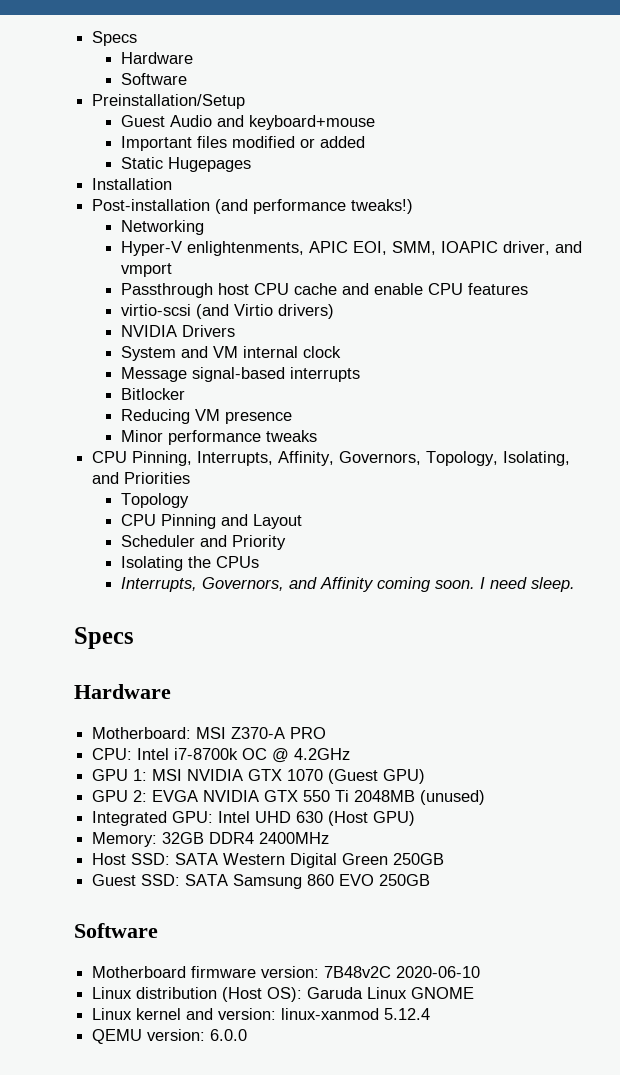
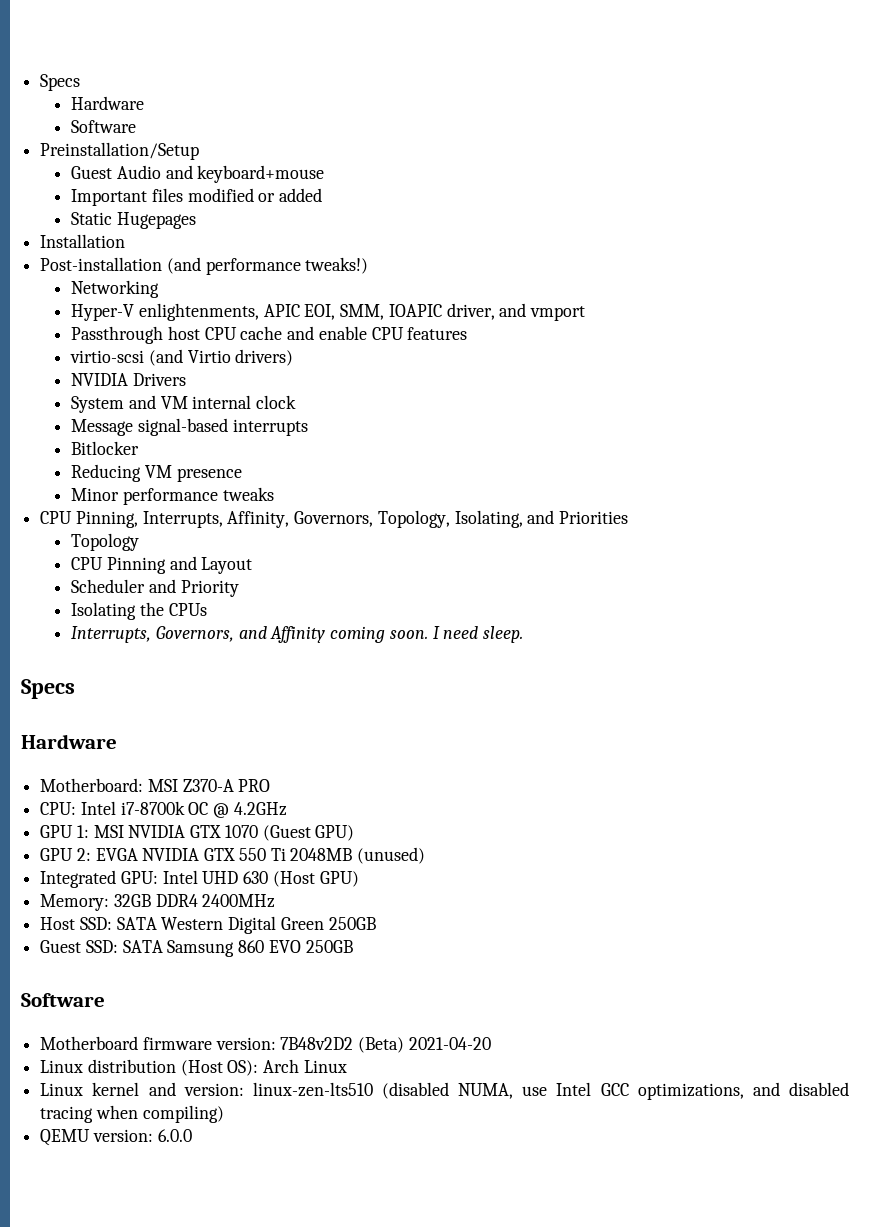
[324,966,481,978] 7B48v2C 2020-06-10 -> [280,1037,491,1053] 7B48v2D2 (Beta) 2021-04-20
[307,987,475,999] Garuda Linux GNOME -> [263,1059,347,1073] Arch Linux
[281,1008,431,1020] linux-xanmod 5.12.4 -> [252,1082,850,1100] [40,1105,224,1123] linux-zen-lts510 (disabled NUMA, use Intel GCC optimizations, and disabled tracing when compiling)

